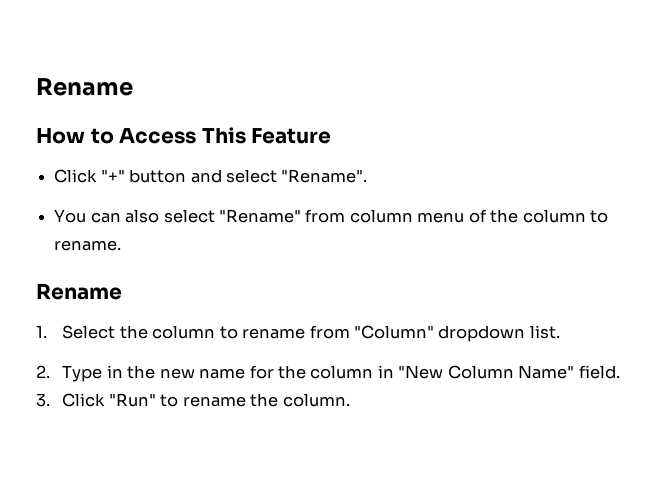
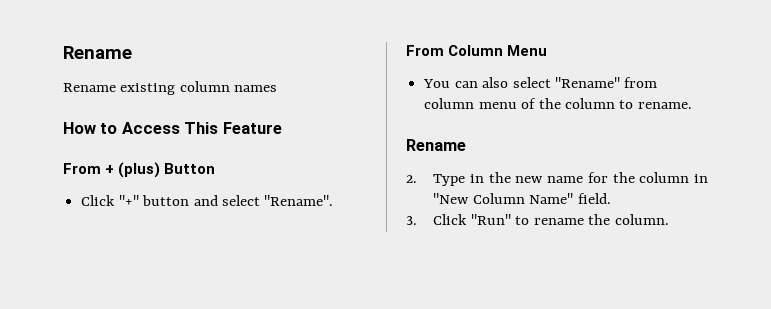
[36,78,133,96] Rename -> [63,46,132,59] [63,81,278,95] Rename // Rename existing column names
(332, 136) none -> [63,162,216,178] // From + (plus) Button
(368, 176) none -> [406,45,548,56] // From Column Menu
[36,325,560,342] // 1. Select the column to rename from "Column" dropdown list. -> (466, 145) none

